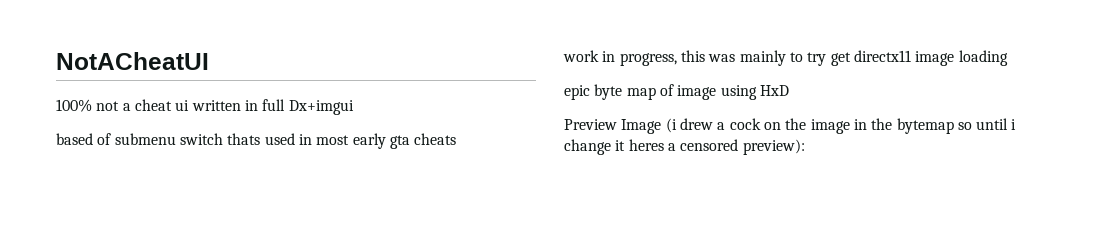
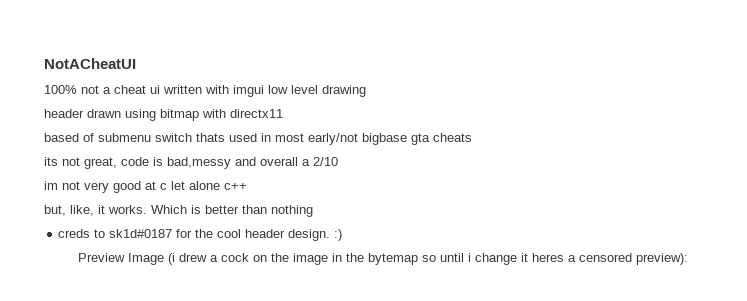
[244,99,354,115] in full Dx+imgui -> [205,85,366,97] [44,109,283,121] with imgui low level drawing // header drawn using bitmap with directx11
[352,133,386,149] early -> [308,133,407,145] early/not bigbase
[563,50,1008,66] [564,84,789,100] work in progress, this was mainly to try get directx11 image loading // epic byte map of image using HxD -> [44,157,338,169] [44,181,247,193] [44,205,313,217] [58,229,343,241] its not great, code is bad,messy and overall a 2/10 // im not very good at c let alone c++ // but, like, it works. Which is better than nothing // creds to sk1d#0187 for the cool header design. :)

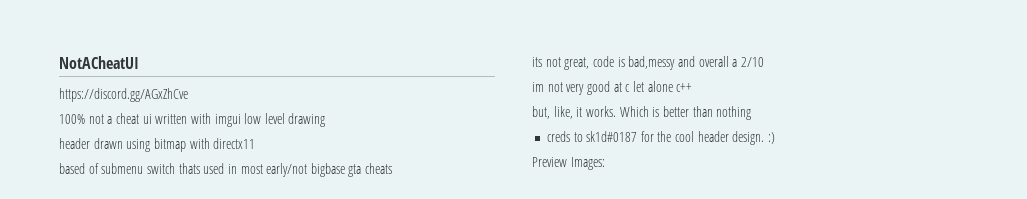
(136, 63) none -> [59,88,188,102] // https://discord.gg/AGxZhCve
[127,253,688,265] Image (i drew a cock on the image in the bytemap so until i change it heres a censored preview): -> [570,157,605,170] Images:

